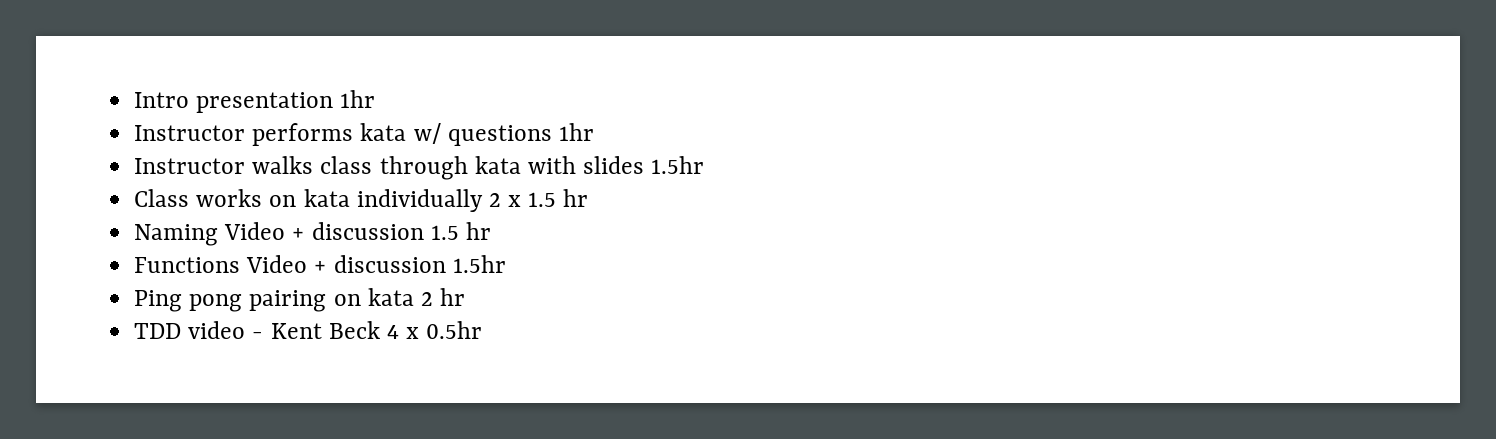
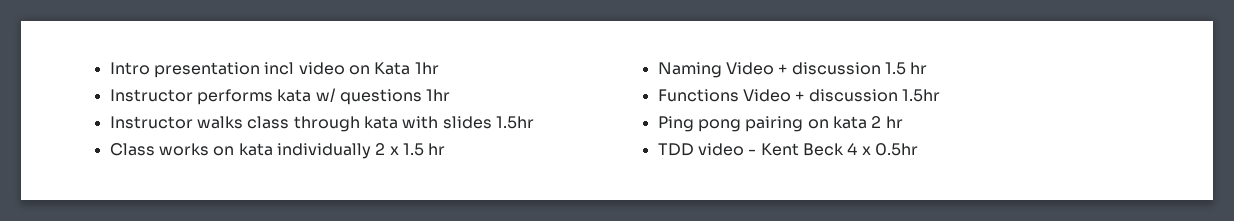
(334, 102) none -> [264,62,411,75] incl video on Kata

